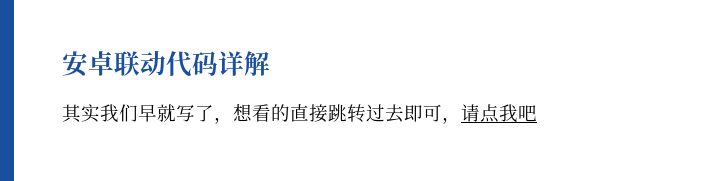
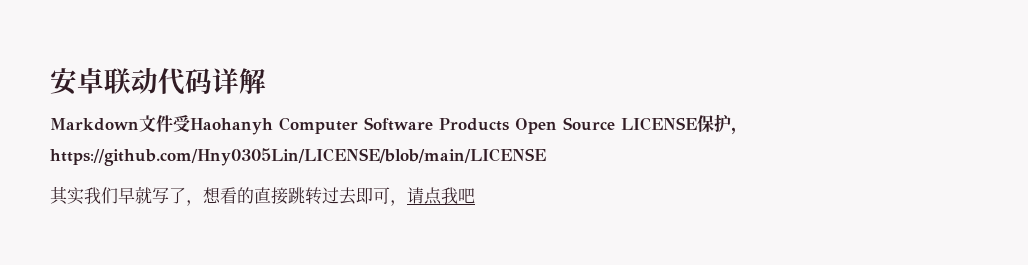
(270, 63) none -> [50,114,748,135] [50,148,546,166] // Markdown文件受Haohanyh Computer Software Products Open Source LICENSE保护，https://github.com/Hny0305Lin/LICENSE/blob/main/LICENSE

